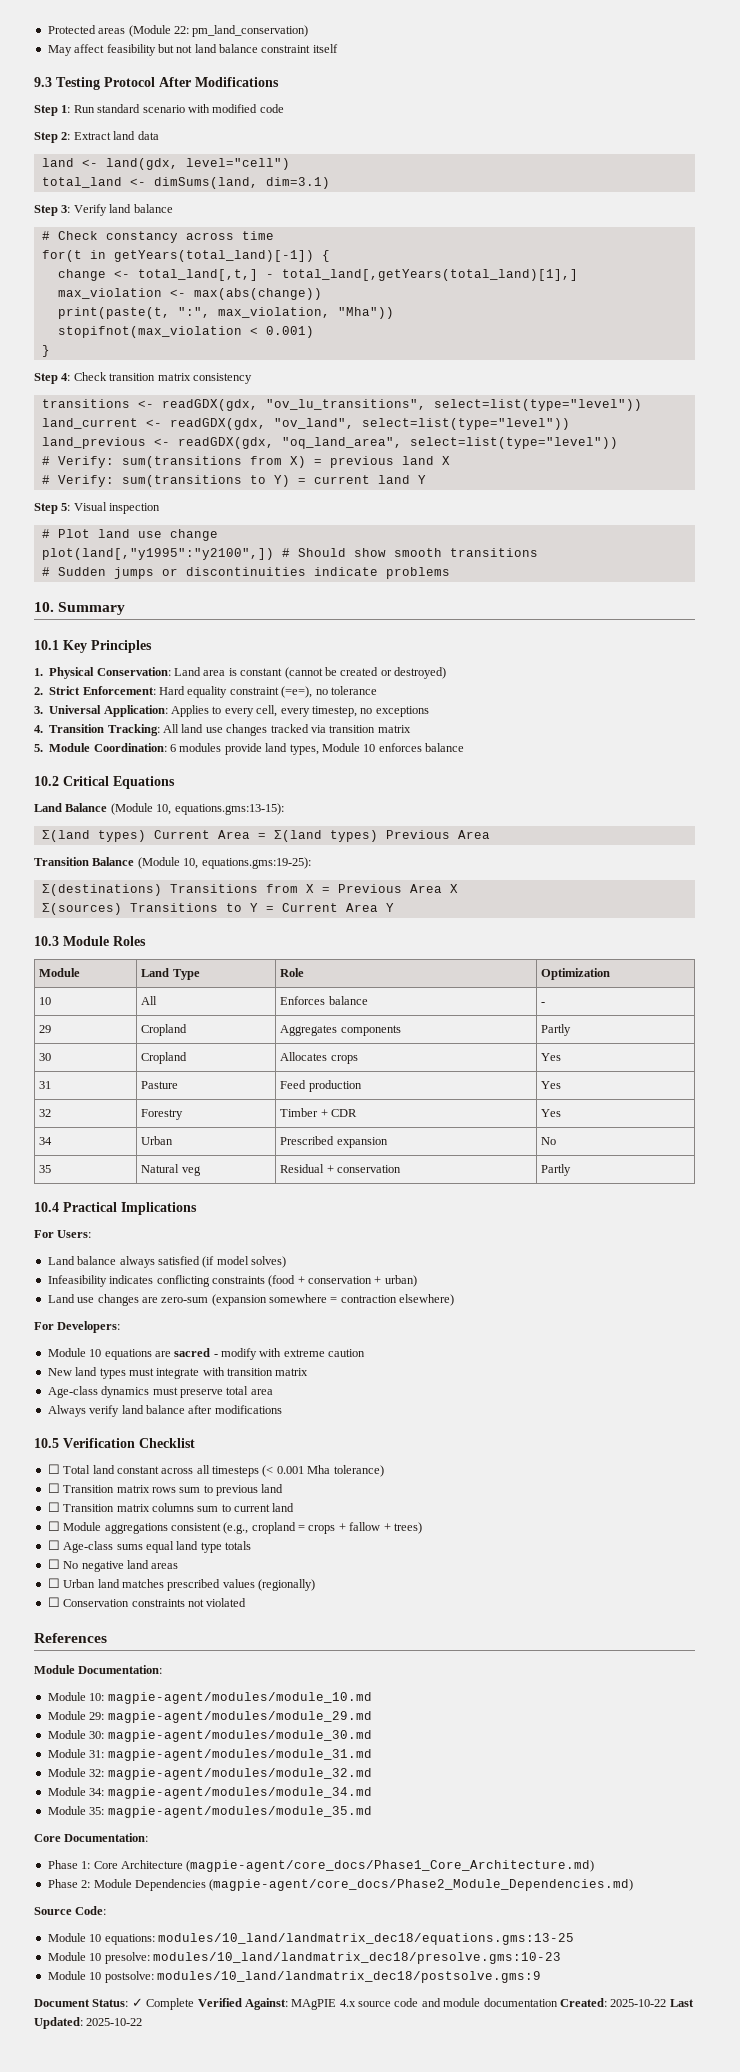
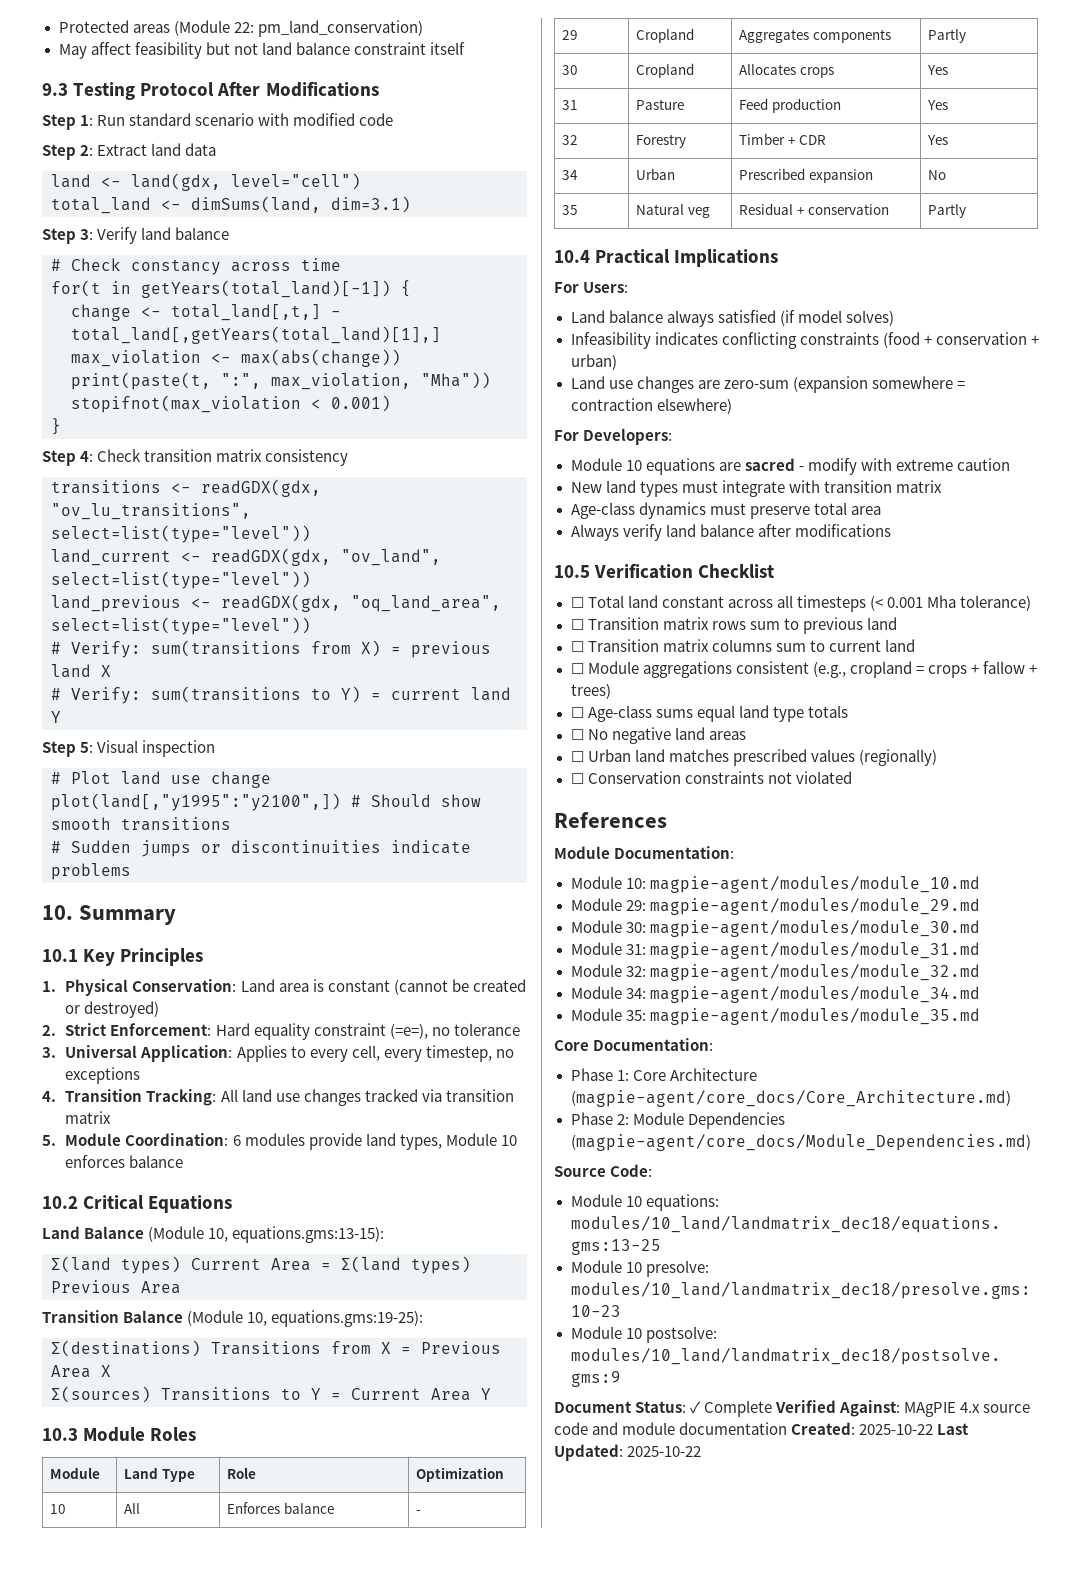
[186,1860,595,1872] (magpie-agent/core_docs/Phase1_Core_Architecture.md) -> [570,1090,1011,1107] (magpie-agent/core_docs/Core_Architecture.md)
[209,1879,634,1891] (magpie-agent/core_docs/Phase2_Module_Dependencies.md) -> [570,1134,1031,1151] (magpie-agent/core_docs/Module_Dependencies.md)

